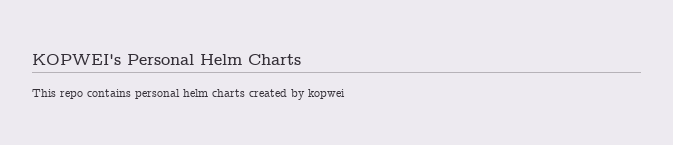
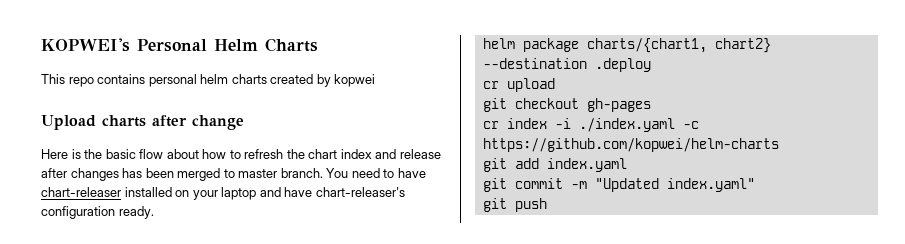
(345, 94) none -> [41,115,244,130] [41,149,441,159] [41,168,426,181] [41,187,405,200] [41,206,154,219] [482,38,771,53] [482,58,651,72] [482,78,555,92] [482,98,651,112] [482,118,699,132] [482,138,779,152] [482,158,627,172] [482,178,755,192] [482,198,547,212] // Upload charts after change // Here is the basic flow about how to refresh the chart index and release after changes has been merged to master branch. You need to have chart-releaser installed on your laptop and have chart-releaser's configuration ready. // helm package charts/{chart1, chart2} --destination .deploy // cr upload // git checkout gh-pages // cr index -i ./index.yaml -c https://github.com/kopwei/helm-charts // git add index.yaml // git commit -m "Updated index.yaml" // git push

